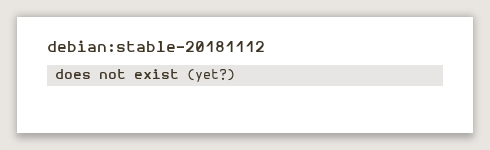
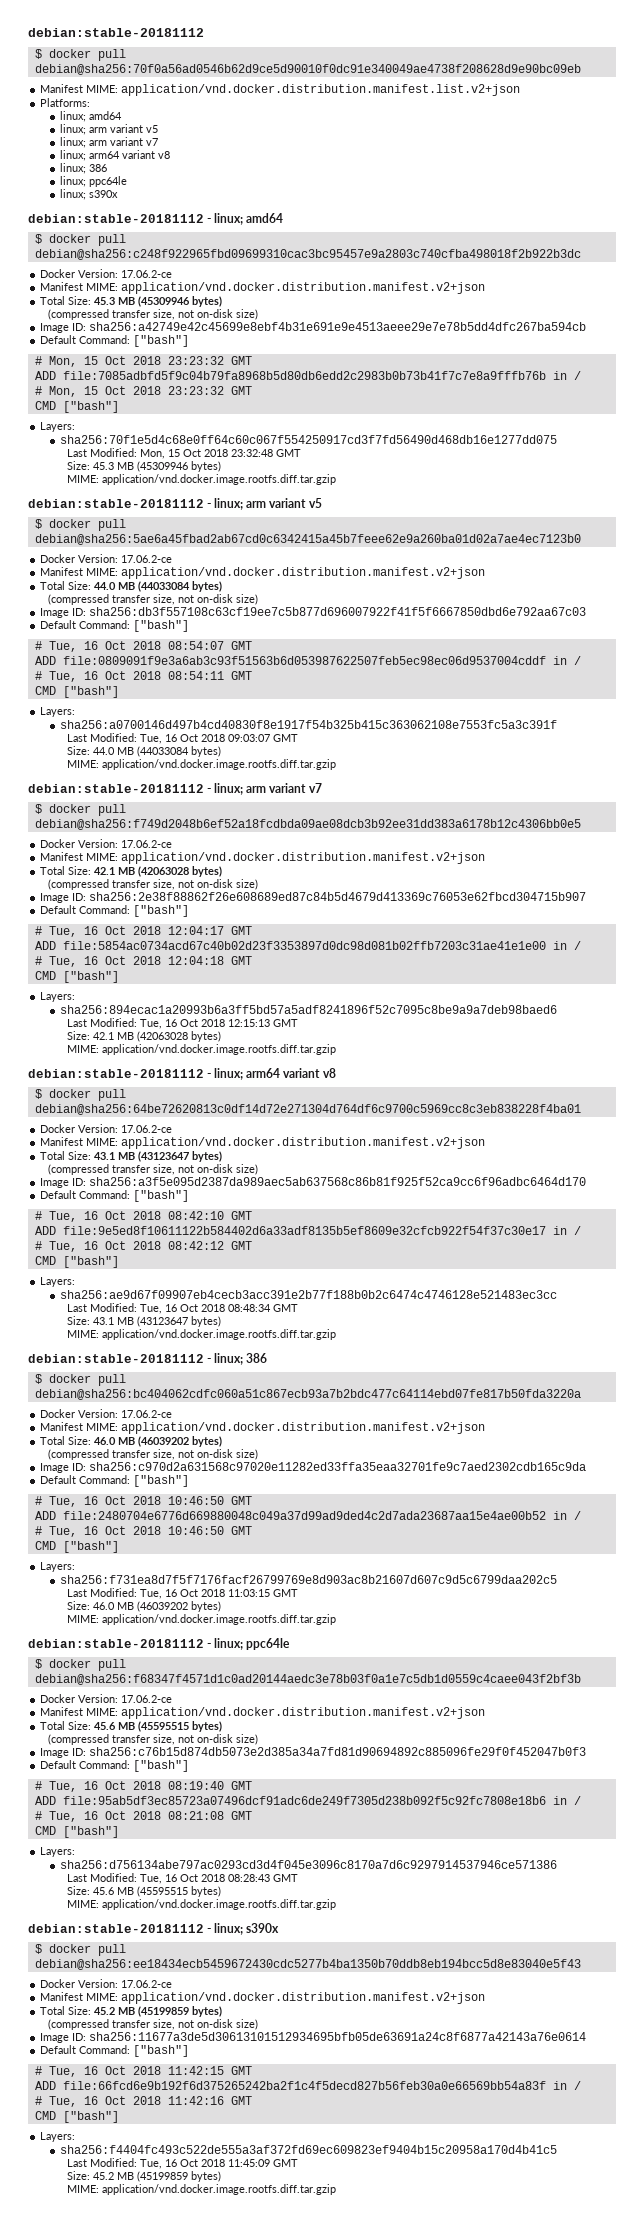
[55,69,236,82] does not exist (yet?) -> [34,49,126,61] [34,64,581,75] [40,84,521,96] [40,98,91,107] [59,111,122,122] [59,124,158,135] [59,137,158,148] [59,150,170,161] [59,163,107,174] [59,176,127,187] [59,189,118,200] [28,213,284,225] [34,234,126,246] [34,249,581,260] [40,269,173,278] [40,282,486,294] [40,296,223,307] [47,309,258,320] [40,322,587,333] [40,335,190,347] [34,356,252,367] [34,371,581,380] [34,386,252,397] [34,401,119,413] [40,422,76,432] [59,435,557,444] [67,448,302,459] [67,461,222,472] [67,474,337,485] [28,498,322,510] [34,519,126,531] [34,534,581,545] [40,554,173,563] [40,567,486,579] [40,581,223,592] [47,594,258,605] [40,607,587,618] [40,620,190,632] [34,641,252,652] [34,656,581,665] [34,671,252,682] [34,686,119,698] [40,707,76,717] [59,720,557,729] [67,733,299,744] [67,746,222,757] [67,759,337,770] [28,783,322,795] [34,804,126,816] [34,819,581,830] [40,839,173,848] [40,852,486,864] [40,866,223,877] [47,879,258,890] [40,892,587,903] [40,905,190,917] [34,926,252,937] [34,941,581,950] [34,956,252,967] [34,971,119,983] [40,992,76,1002] [59,1005,557,1014] [67,1018,299,1029] [67,1031,222,1042] [67,1044,337,1055] [28,1068,336,1080] [34,1089,126,1101] [34,1104,581,1115] [40,1124,173,1133] [40,1137,486,1149] [40,1151,223,1162] [47,1164,258,1175] [40,1177,587,1188] [40,1190,190,1202] [34,1211,252,1222] [34,1226,581,1235] [34,1241,252,1252] [34,1256,119,1268] [40,1277,76,1287] [59,1290,557,1299] [67,1303,299,1314] [67,1316,222,1327] [67,1329,337,1340] [28,1353,268,1365] [34,1374,126,1386] [34,1389,581,1400] [40,1409,173,1418] [40,1422,486,1434] [40,1436,223,1447] [47,1449,258,1460] [40,1462,587,1473] [40,1475,190,1487] [34,1496,252,1507] [34,1511,581,1520] [34,1526,252,1537] [34,1541,119,1553] [40,1562,76,1572] [59,1575,557,1584] [67,1588,299,1599] [67,1601,222,1612] [67,1614,337,1625] [28,1638,291,1650] [34,1659,126,1671] [34,1674,581,1685] [40,1694,173,1703] [40,1707,486,1719] [40,1721,223,1732] [47,1734,258,1745] [40,1747,587,1758] [40,1760,190,1772] [34,1781,252,1792] [34,1796,581,1805] [34,1811,252,1822] [34,1826,119,1838] [40,1847,76,1857] [59,1860,557,1869] [67,1873,299,1884] [67,1886,222,1897] [67,1899,337,1910] [28,1923,280,1935] [34,1944,126,1956] [34,1959,581,1970] [40,1979,173,1988] [40,1992,486,2004] [40,2006,223,2017] [47,2019,258,2030] [40,2032,587,2043] [40,2045,190,2057] [34,2066,252,2077] [34,2081,581,2090] [34,2096,252,2107] [34,2111,119,2123] [40,2132,76,2142] [59,2145,557,2154] [67,2158,299,2169] [67,2171,222,2182] [67,2184,337,2195] $ docker pull debian@sha256:70f0a56ad0546b62d9ce5d90010f0dc91e340049ae4738f208628d9e90bc09eb // Manifest MIME: application/vnd.docker.distribution.manifest.list.v2+json // Platforms: // linux; amd64 // linux; arm variant v5 // linux; arm variant v7 // linux; arm64 variant v8 // linux; 386 // linux; ppc64le // linux; s390x // debian:stable-20181112 - linux; amd64 // $ docker pull debian@sha256:c248f922965fbd09699310cac3bc95457e9a2803c740cfba498018f2b922b3dc // Docker Version: 17.06.2-ce // Manifest MIME: application/vnd.docker.distribution.manifest.v2+json // Total Size: 45.3 MB (45309946 bytes) // (compressed transfer size, not on-disk size) // Image ID: sha256:a42749e42c45699e8ebf4b31e691e9e4513aeee29e7e78b5dd4dfc267ba594cb // Default Command: ["bash"] // # Mon, 15 Oct 2018 23:23:32 GMT // ADD file:7085adbfd5f9c04b79fa8968b5d80db6edd2c2983b0b73b41f7c7e8a9fffb76b in / // # Mon, 15 Oct 2018 23:23:32 GMT // CMD ["bash"] // Layers: // sha256:70f1e5d4c68e0ff64c60c067f554250917cd3f7fd56490d468db16e1277dd075 // Last Modified: Mon, 15 Oct 2018 23:32:48 GMT // Size: 45.3 MB (45309946 bytes) // MIME: application/vnd.docker.image.rootfs.diff.tar.gzip // debian:stable-20181112 - linux; arm variant v5 // $ docker pull debian@sha256:5ae6a45fbad2ab67cd0c6342415a45b7feee62e9a260ba01d02a7ae4ec7123b0 // Docker Version: 17.06.2-ce // Manifest MIME: application/vnd.docker.distribution.manifest.v2+json // Total Size: 44.0 MB (44033084 bytes) // (compressed transfer size, not on-disk size) // Image ID: sha256:db3f557108c63cf19ee7c5b877d696007922f41f5f6667850dbd6e792aa67c03 // Default Command: ["bash"] // # Tue, 16 Oct 2018 08:54:07 GMT // ADD file:0809091f9e3a6ab3c93f51563b6d053987622507feb5ec98ec06d9537004cddf in / // # Tue, 16 Oct 2018 08:54:11 GMT // CMD ["bash"] // Layers: // sha256:a0700146d497b4cd40830f8e1917f54b325b415c363062108e7553fc5a3c391f // Last Modified: Tue, 16 Oct 2018 09:03:07 GMT // Size: 44.0 MB (44033084 bytes) // MIME: application/vnd.docker.image.rootfs.diff.tar.gzip // debian:stable-20181112 - linux; arm variant v7 // $ docker pull debian@sha256:f749d2048b6ef52a18fcdbda09ae08dcb3b92ee31dd383a6178b12c4306bb0e5 // Docker Version: 17.06.2-ce // Manifest MIME: application/vnd.docker.distribution.manifest.v2+json // Total Size: 42.1 MB (42063028 bytes) // (compressed transfer size, not on-disk size) // Image ID: sha256:2e38f88862f26e608689ed87c84b5d4679d413369c76053e62fbcd304715b907 // Default Command: ["bash"] // # Tue, 16 Oct 2018 12:04:17 GMT // ADD file:5854ac0734acd67c40b02d23f3353897d0dc98d081b02ffb7203c31ae41e1e00 in / // # Tue, 16 Oct 2018 12:04:18 GMT // CMD ["bash"] // Layers: // sha256:894ecac1a20993b6a3ff5bd57a5adf8241896f52c7095c8be9a9a7deb98baed6 // Last Modified: Tue, 16 Oct 2018 12:15:13 GMT // Size: 42.1 MB (42063028 bytes) // MIME: application/vnd.docker.image.rootfs.diff.tar.gzip // debian:stable-20181112 - linux; arm64 variant v8 // $ docker pull debian@sha256:64be72620813c0df14d72e271304d764df6c9700c5969cc8c3eb838228f4ba01 // Docker Version: 17.06.2-ce // Manifest MIME: application/vnd.docker.distribution.manifest.v2+json // Total Size: 43.1 MB (43123647 bytes) // (compressed transfer size, not on-disk size) // Image ID: sha256:a3f5e095d2387da989aec5ab637568c86b81f925f52ca9cc6f96adbc6464d170 // Default Command: ["bash"] // # Tue, 16 Oct 2018 08:42:10 GMT // ADD file:9e5ed8f10611122b584402d6a33adf8135b5ef8609e32cfcb922f54f37c30e17 in / // # Tue, 16 Oct 2018 08:42:12 GMT // CMD ["bash"] // Layers: // sha256:ae9d67f09907eb4cecb3acc391e2b77f188b0b2c6474c4746128e521483ec3cc // Last Modified: Tue, 16 Oct 2018 08:48:34 GMT // Size: 43.1 MB (43123647 bytes) // MIME: application/vnd.docker.image.rootfs.diff.tar.gzip // debian:stable-20181112 - linux; 386 // $ docker pull debian@sha256:bc404062cdfc060a51c867ecb93a7b2bdc477c64114ebd07fe817b50fda3220a // Docker Version: 17.06.2-ce // Manifest MIME: application/vnd.docker.distribution.manifest.v2+json // Total Size: 46.0 MB (46039202 bytes) // (compressed transfer size, not on-disk size) // Image ID: sha256:c970d2a631568c97020e11282ed33ffa35eaa32701fe9c7aed2302cdb165c9da // Default Command: ["bash"] // # Tue, 16 Oct 2018 10:46:50 GMT // ADD file:2480704e6776d669880048c049a37d99ad9ded4c2d7ada23687aa15e4ae00b52 in / // # Tue, 16 Oct 2018 10:46:50 GMT // CMD ["bash"] // Layers: // sha256:f731ea8d7f5f7176facf26799769e8d903ac8b21607d607c9d5c6799daa202c5 // Last Modified: Tue, 16 Oct 2018 11:03:15 GMT // Size: 46.0 MB (46039202 bytes) // MIME: application/vnd.docker.image.rootfs.diff.tar.gzip // debian:stable-20181112 - linux; ppc64le // $ docker pull debian@sha256:f68347f4571d1c0ad20144aedc3e78b03f0a1e7c5db1d0559c4caee043f2bf3b // Docker Version: 17.06.2-ce // Manifest MIME: application/vnd.docker.distribution.manifest.v2+json // Total Size: 45.6 MB (45595515 bytes) // (compressed transfer size, not on-disk size) // Image ID: sha256:c76b15d874db5073e2d385a34a7fd81d90694892c885096fe29f0f452047b0f3 // Default Command: ["bash"] // # Tue, 16 Oct 2018 08:19:40 GMT // ADD file:95ab5df3ec85723a07496dcf91adc6de249f7305d238b092f5c92fc7808e18b6 in / // # Tue, 16 Oct 2018 08:21:08 GMT // CMD ["bash"] // Layers: // sha256:d756134abe797ac0293cd3d4f045e3096c8170a7d6c9297914537946ce571386 // Last Modified: Tue, 16 Oct 2018 08:28:43 GMT // Size: 45.6 MB (45595515 bytes) // MIME: application/vnd.docker.image.rootfs.diff.tar.gzip // debian:stable-20181112 - linux; s390x // $ docker pull debian@sha256:ee18434ecb5459672430cdc5277b4ba1350b70ddb8eb194bcc5d8e83040e5f43 // Docker Version: 17.06.2-ce // Manifest MIME: application/vnd.docker.distribution.manifest.v2+json // Total Size: 45.2 MB (45199859 bytes) // (compressed transfer size, not on-disk size) // Image ID: sha256:11677a3de5d30613101512934695bfb05de63691a24c8f6877a42143a76e0614 // Default Command: ["bash"] // # Tue, 16 Oct 2018 11:42:15 GMT // ADD file:66fcd6e9b192f6d375265242ba2f1c4f5decd827b56feb30a0e66569bb54a83f in / // # Tue, 16 Oct 2018 11:42:16 GMT // CMD ["bash"] // Layers: // sha256:f4404fc493c522de555a3af372fd69ec609823ef9404b15c20958a170d4b41c5 // Last Modified: Tue, 16 Oct 2018 11:45:09 GMT // Size: 45.2 MB (45199859 bytes) // MIME: application/vnd.docker.image.rootfs.diff.tar.gzip

